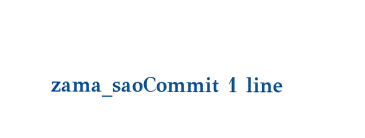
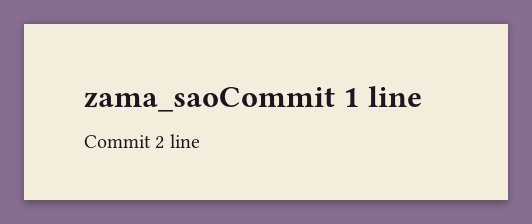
(283, 85) none -> [84,134,200,149] // Commit 2 line

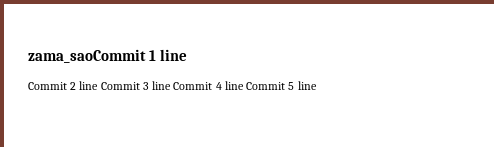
(200, 141) none -> [100,81,317,90] Commit 3 line Commit 4 line Commit 5 line

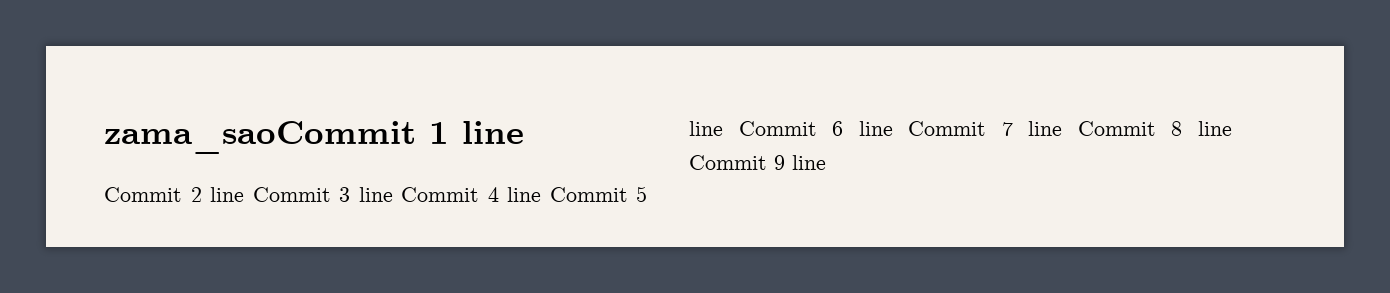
(317, 85) none -> [738,121,1232,136] [689,155,826,170] Commit 6 line Commit 7 line Commit 8 line Commit 9 line

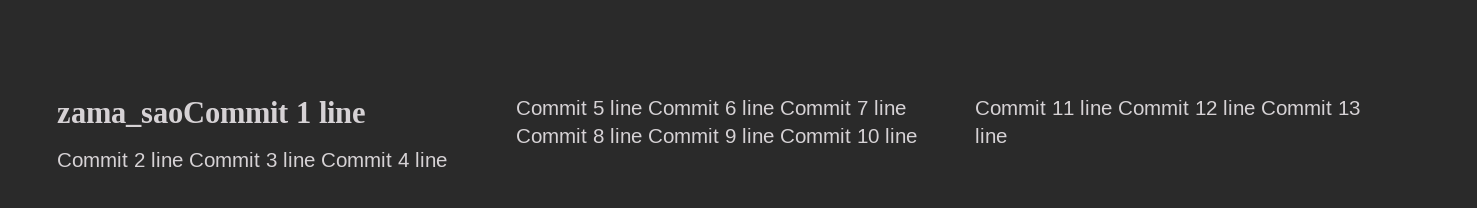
(826, 162) none -> [780,128,917,143] [975,100,1360,115] [975,128,1007,143] Commit 10 line Commit 11 line Commit 12 line Commit 13 line

